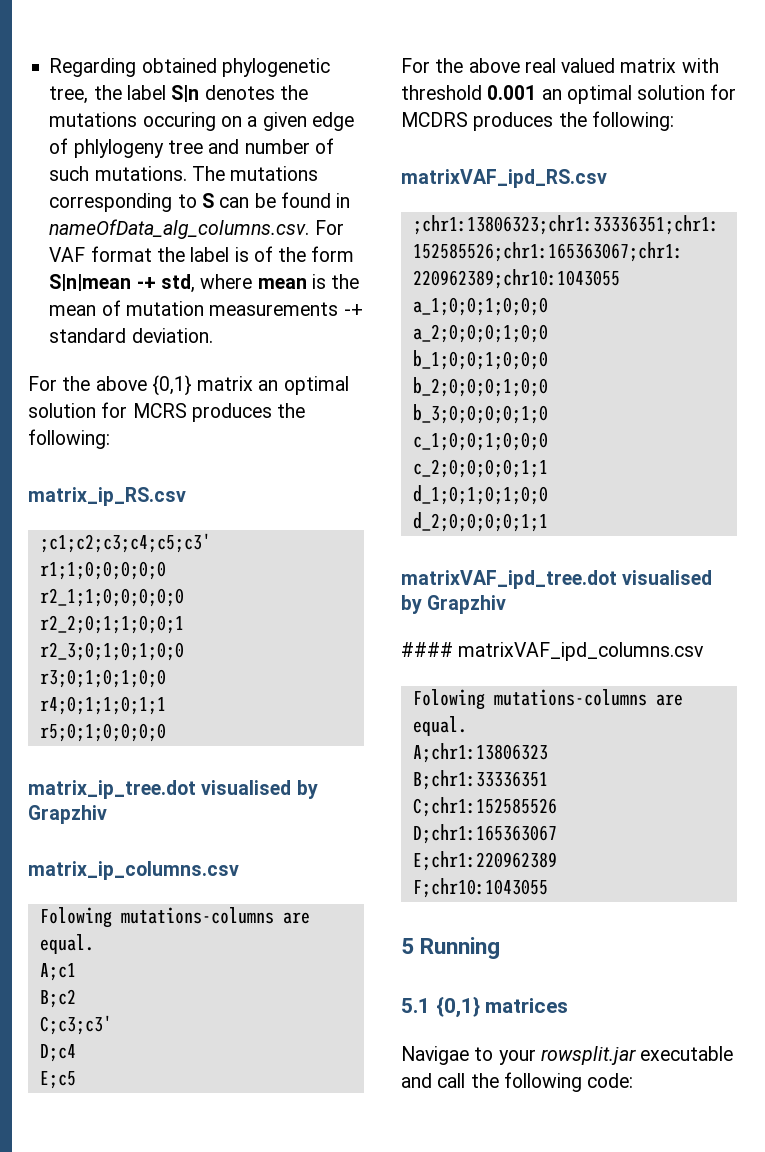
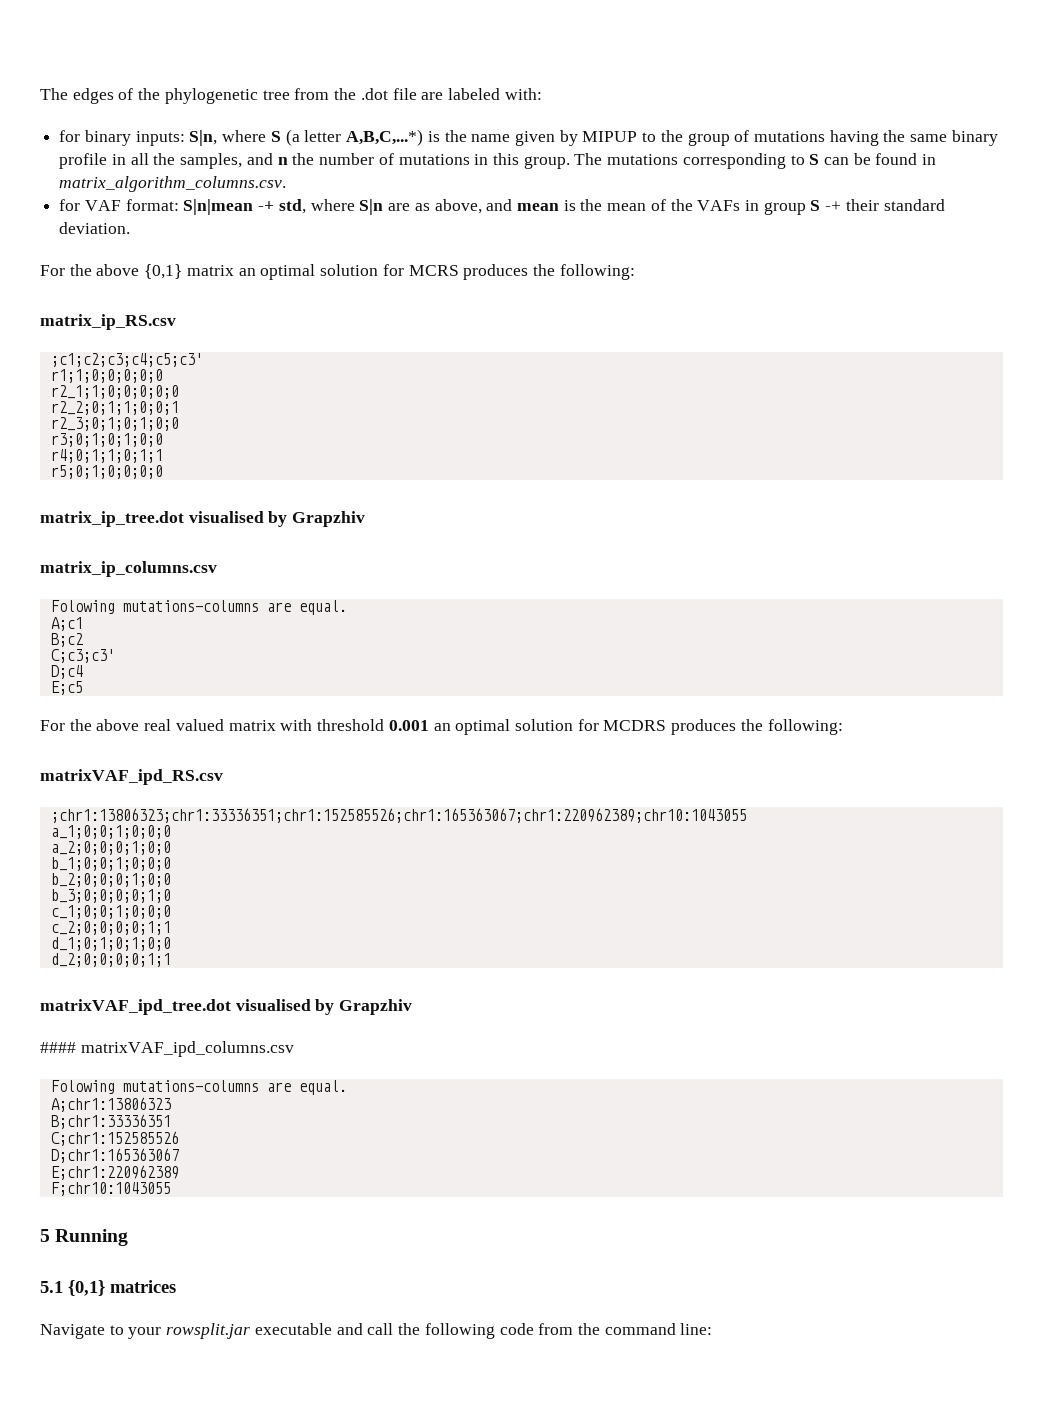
[49,58,330,77] [49,85,308,104] [49,112,354,131] [49,138,334,158] [49,166,187,181] Regarding obtained phylogenetic tree, the label S|n denotes the mutations occuring on a given edge of phlylogeny tree and number of such mutations. -> [40,88,542,104] [59,129,998,146] [59,153,570,169] The edges of the phylogenetic tree from the .dot file are labeled with: // for binary inputs: S|n, where S (a letter A,B,C,...*) is the name given by MIPUP to the group of mutations having the same binary profile in all the samples, and n the number of mutations in this group.
[49,219,344,239] [49,246,355,262] [49,274,253,293] nameOfData_alg_columns.csv. For VAF format the label is of the form S|n|mean -+ std, where -> [59,176,287,192] [59,199,513,215] matrix_algorithm_columns.csv. // for VAF format: S|n|mean -+ std, where S|n are as above, and
[125,301,363,316] mutation measurements -+ -> [670,199,879,215] the VAFs in group S -+ their
[401,1046,469,1065] Navigae -> [40,1324,105,1339] Navigate
[587,1073,634,1088] code: -> [499,1323,713,1335] code from the command line:

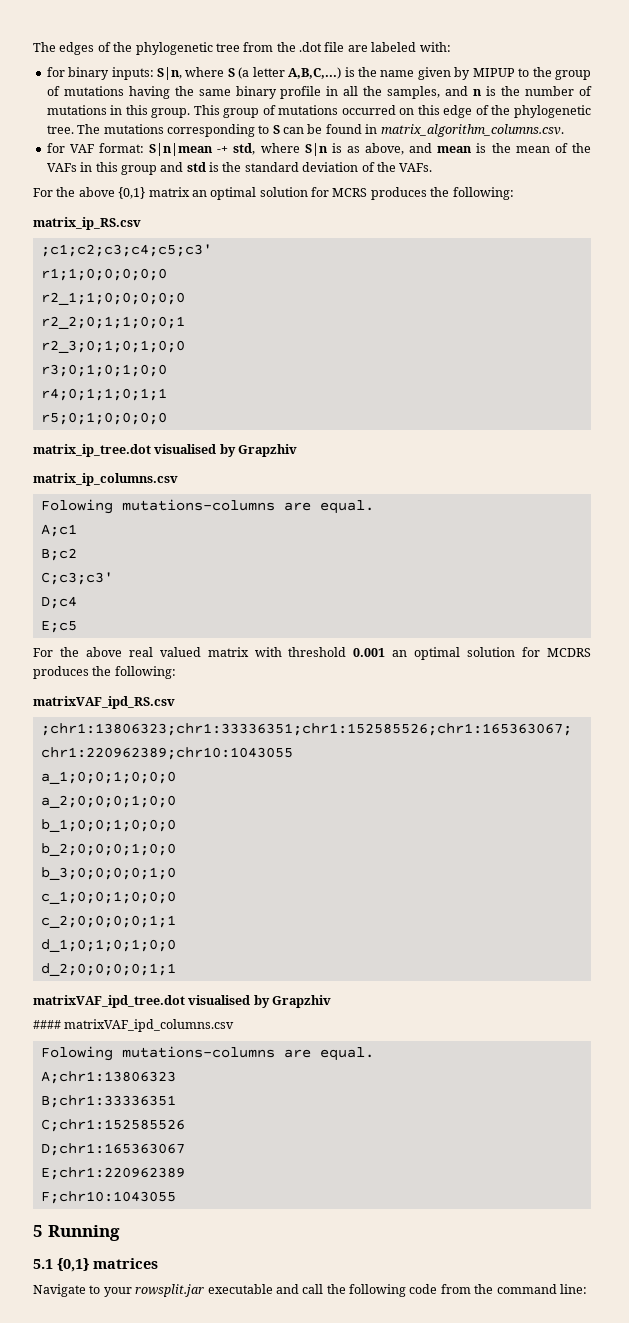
[346,129,424,146] A,B,C,...*) -> [288,67,342,79] A,B,C,...)
(288, 161) none -> [486,86,497,96] is
(570, 162) none -> [193,105,592,118] [46,125,74,134] This group of mutations occurred on this edge of the phylogenetic tree.
[388,203,411,211] are -> [331,143,342,153] is
[763,199,945,215] [59,222,131,234] group S -+ their standard deviation. -> [95,162,433,175] this group and std is the standard deviation of the VAFs.

